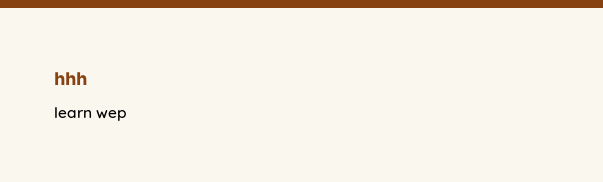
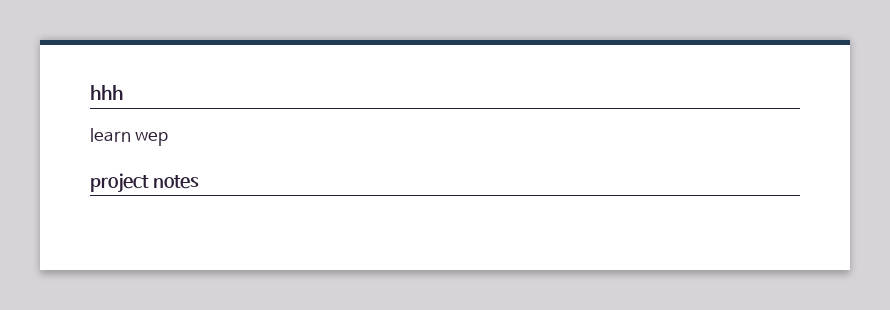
(128, 115) none -> [90,173,199,193] // project notes

